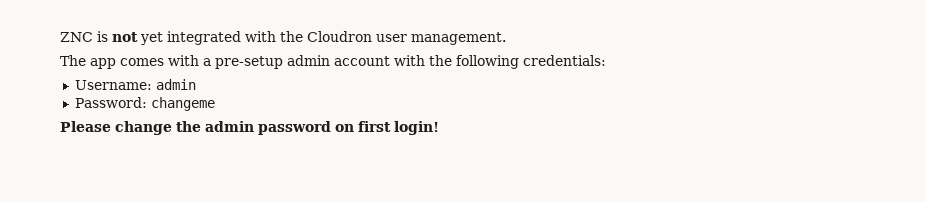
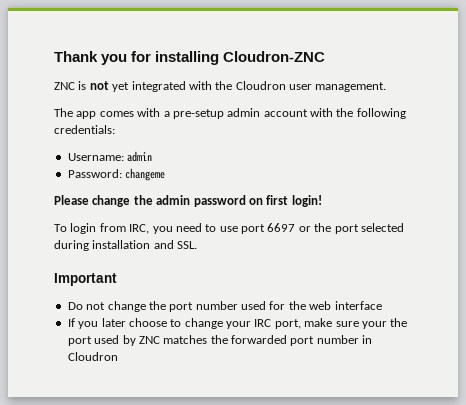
(60, 37) none -> [54,51,326,65] Thank you for installing Cloudron-ZNC //
(439, 128) none -> [54,223,404,234] [54,240,198,251] [54,273,117,286] [67,301,382,312] [67,318,408,329] [67,335,373,346] [67,352,118,361] // To login from IRC, you need to use port 6697 or the port selected during installation and SSL. // Important // Do not change the port number used for the web interface // If you later choose to change your IRC port, make sure your the port used by ZNC matches the forwarded port number in Cloudron

